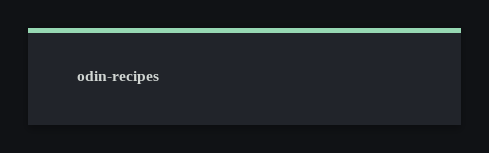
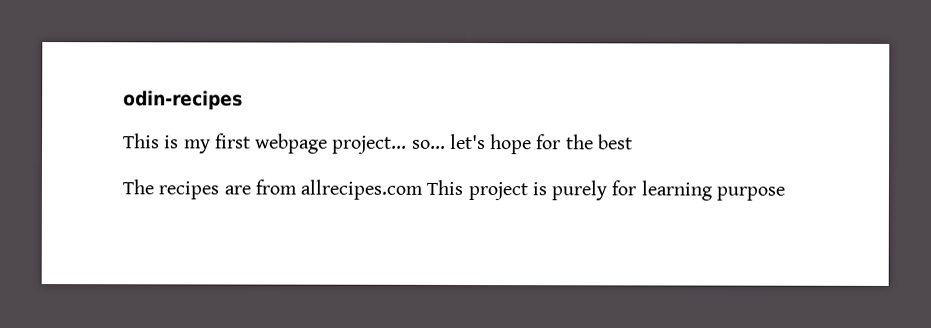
(159, 77) none -> [123,133,633,155] [122,179,785,201] // This is my first webpage project... so... let's hope for the best // The recipes are from allrecipes.com This project is purely for learning purpose

